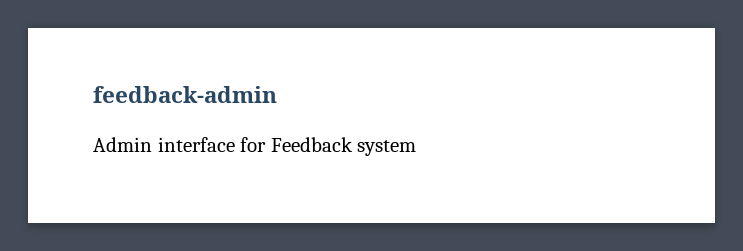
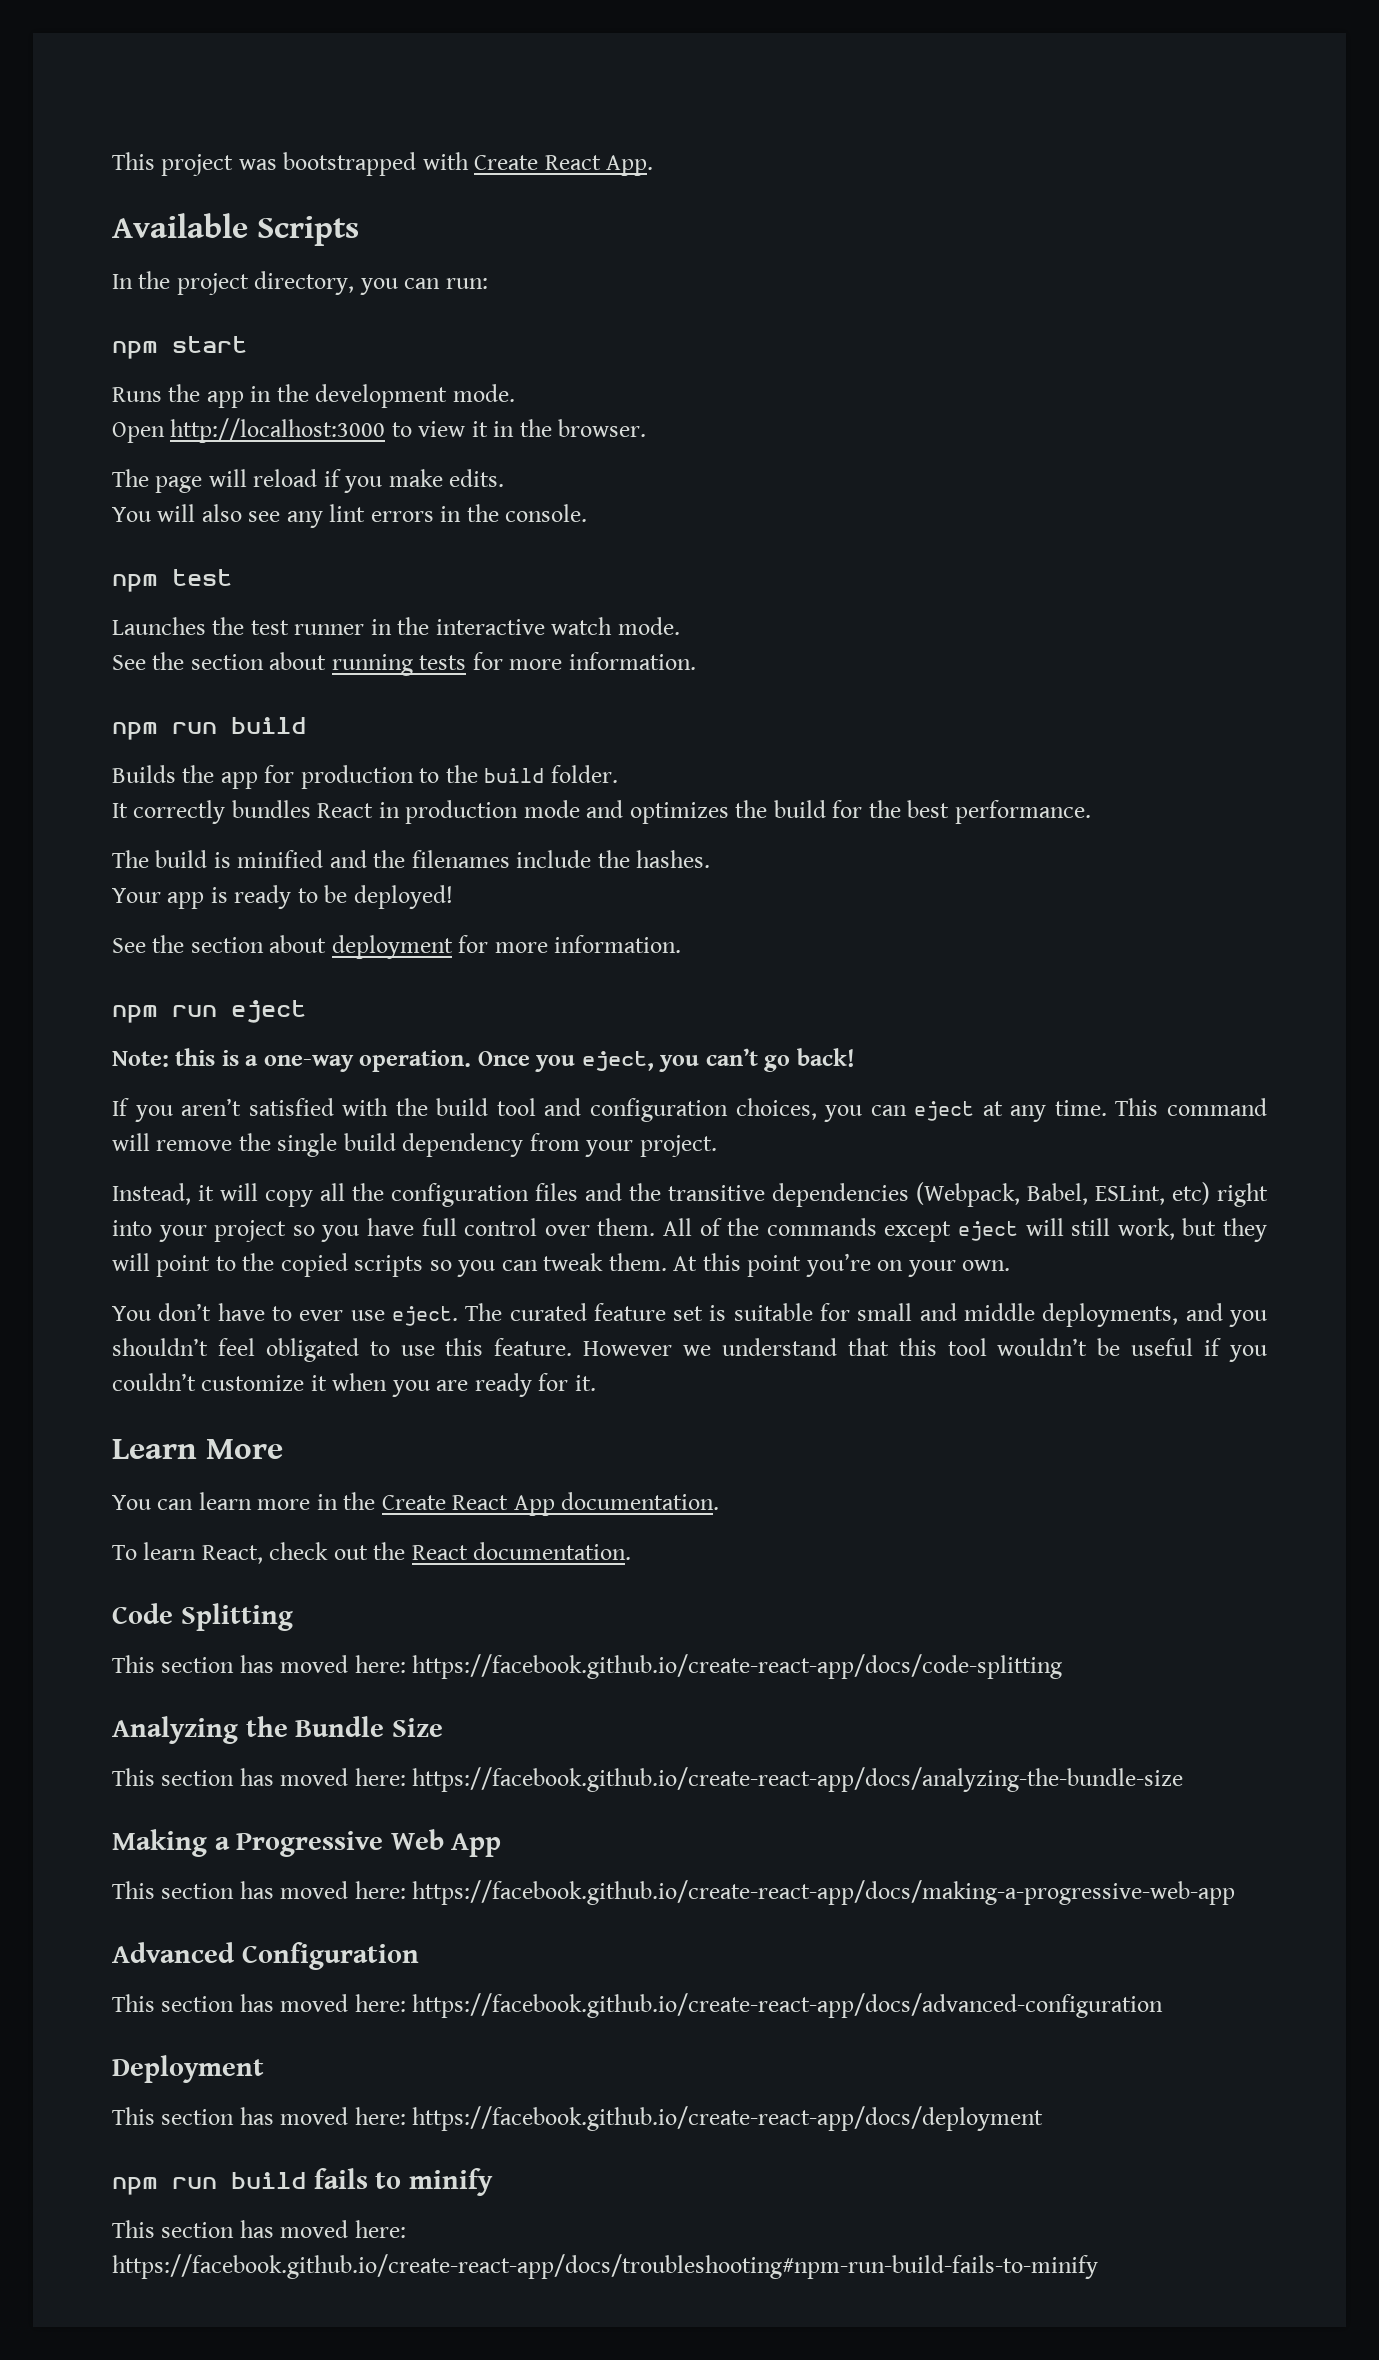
[93,86,277,103] [93,137,417,156] feedback-admin // Admin interface for Feedback system -> [112,152,654,176] [112,213,359,246] [112,271,488,295] [112,336,247,359] [112,384,515,408] [112,418,647,443] [112,469,505,493] [112,504,588,528] [112,569,232,592] [112,617,680,635] [112,652,696,676] [112,717,306,740] [112,765,618,789] [112,800,1091,824] [112,850,711,868] [112,885,453,909] [112,935,682,959] [112,1000,306,1023] [112,1048,855,1072] [112,1098,1267,1122] [112,1133,717,1157] [112,1182,1268,1207] [112,1218,1267,1242] [112,1253,1011,1277] [112,1303,1267,1327] [112,1338,1267,1362] [112,1373,596,1397] [112,1439,283,1459] [112,1492,720,1516] [112,1542,632,1564] [112,1603,293,1631] [112,1654,1063,1679] [112,1716,443,1744] [112,1767,1184,1792] [112,1829,502,1857] [112,1880,1236,1905] [112,1942,419,1970] [112,1993,1164,2018] [112,2055,264,2083] [112,2106,1044,2131] [112,2168,493,2196] [112,2220,406,2238] [112,2254,1098,2279] This project was bootstrapped with Create React App. // Available Scripts // In the project directory, you can run: // npm start // Runs the app in the development mode. // Open http://localhost:3000 to view it in the browser. // The page will reload if you make edits. // You will also see any lint errors in the console. // npm test // Launches the test runner in the interactive watch mode. // See the section about running tests for more information. // npm run build // Builds the app for production to the build folder. // It correctly bundles React in production mode and optimizes the build for the best performance. // The build is minified and the filenames include the hashes. // Your app is ready to be deployed! // See the section about deployment for more information. // npm run eject // Note: this is a one-way operation. Once you eject, you can’t go back! // If you aren’t satisfied with the build tool and configuration choices, you can eject at any time. This command will remove the single build dependency from your project. // Instead, it will copy all the configuration files and the transitive dependencies (Webpack, Babel, ESLint, etc) right into your project so you have full control over them. All of the commands except eject will still work, but they will point to the copied scripts so you can tweak them. At this point you’re on your own. // You don’t have to ever use eject. The curated feature set is suitable for small and middle deployments, and you shouldn’t feel obligated to use this feature. However we understand that this tool wouldn’t be useful if you couldn’t customize it when you are ready for it. // Learn More // You can learn more in the Create React App documentation. // To learn React, check out the React documentation. // Code Splitting // This section has moved here: https://facebook.github.io/create-react-app/docs/code-splitting // Analyzing the Bundle Size // This section has moved here: https://facebook.github.io/create-react-app/docs/analyzing-the-bundle-size // Making a Progressive Web App // This section has moved here: https://facebook.github.io/create-react-app/docs/making-a-progressive-web-app // Advanced Configuration // This section has moved here: https://facebook.github.io/create-react-app/docs/advanced-configuration // Deployment // This section has moved here: https://facebook.github.io/create-react-app/docs/deployment // npm run build fails to minify // This section has moved here: https://facebook.github.io/create-react-app/docs/troubleshooting#npm-run-build-fails-to-minify

